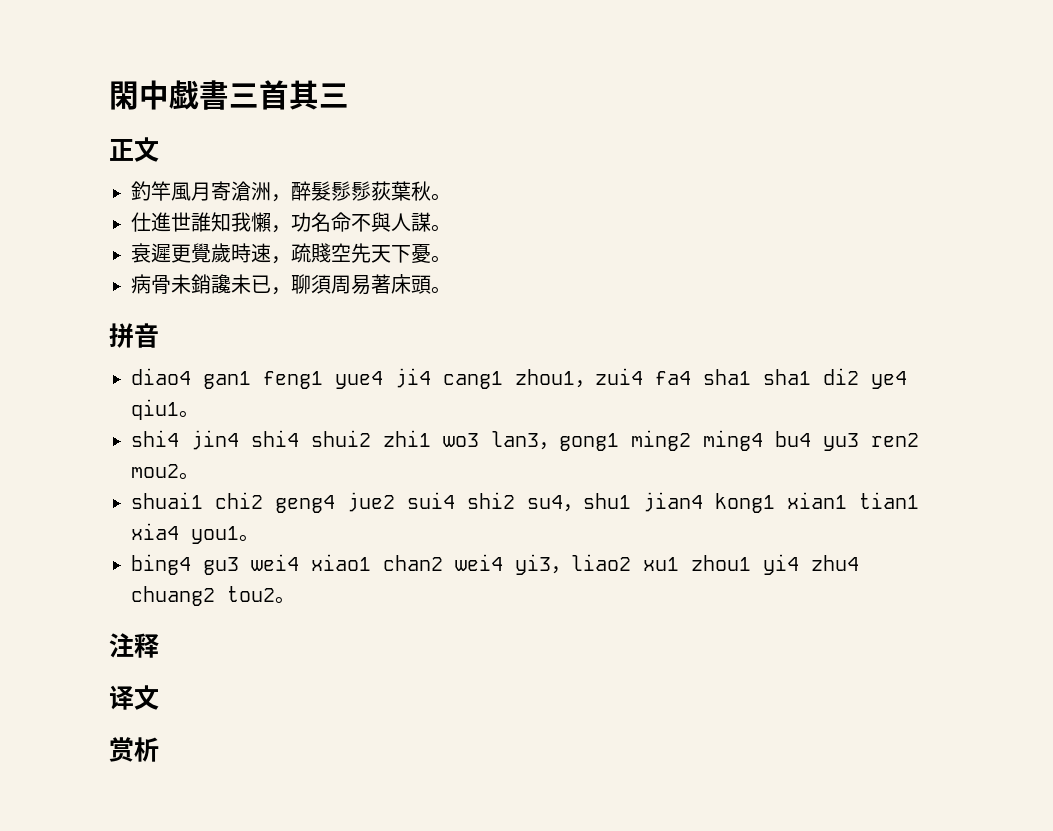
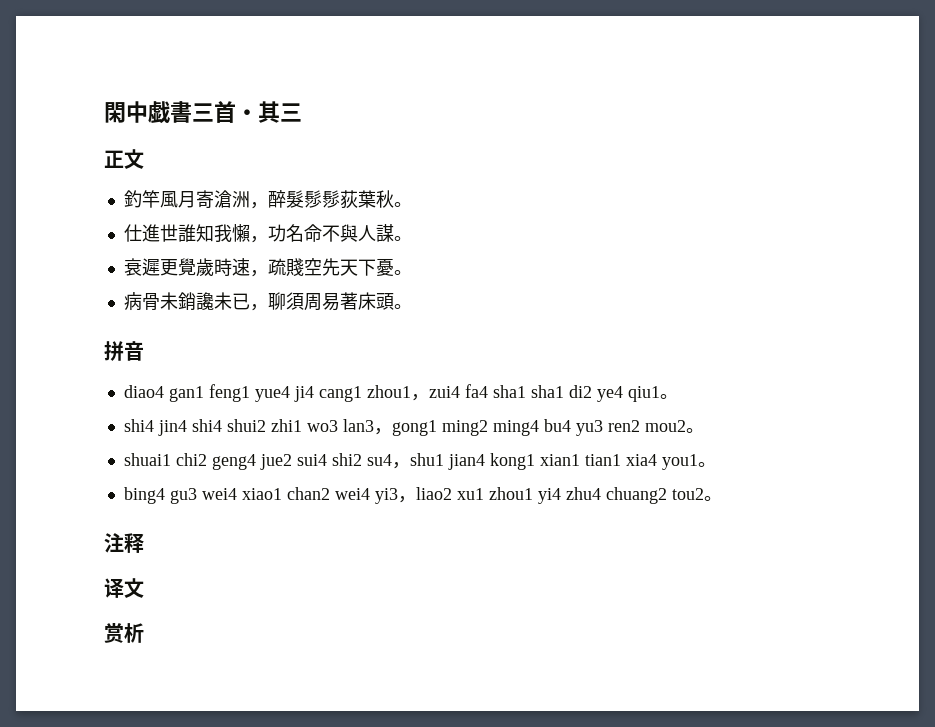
(289, 95) none -> [236,109,258,120] ・

